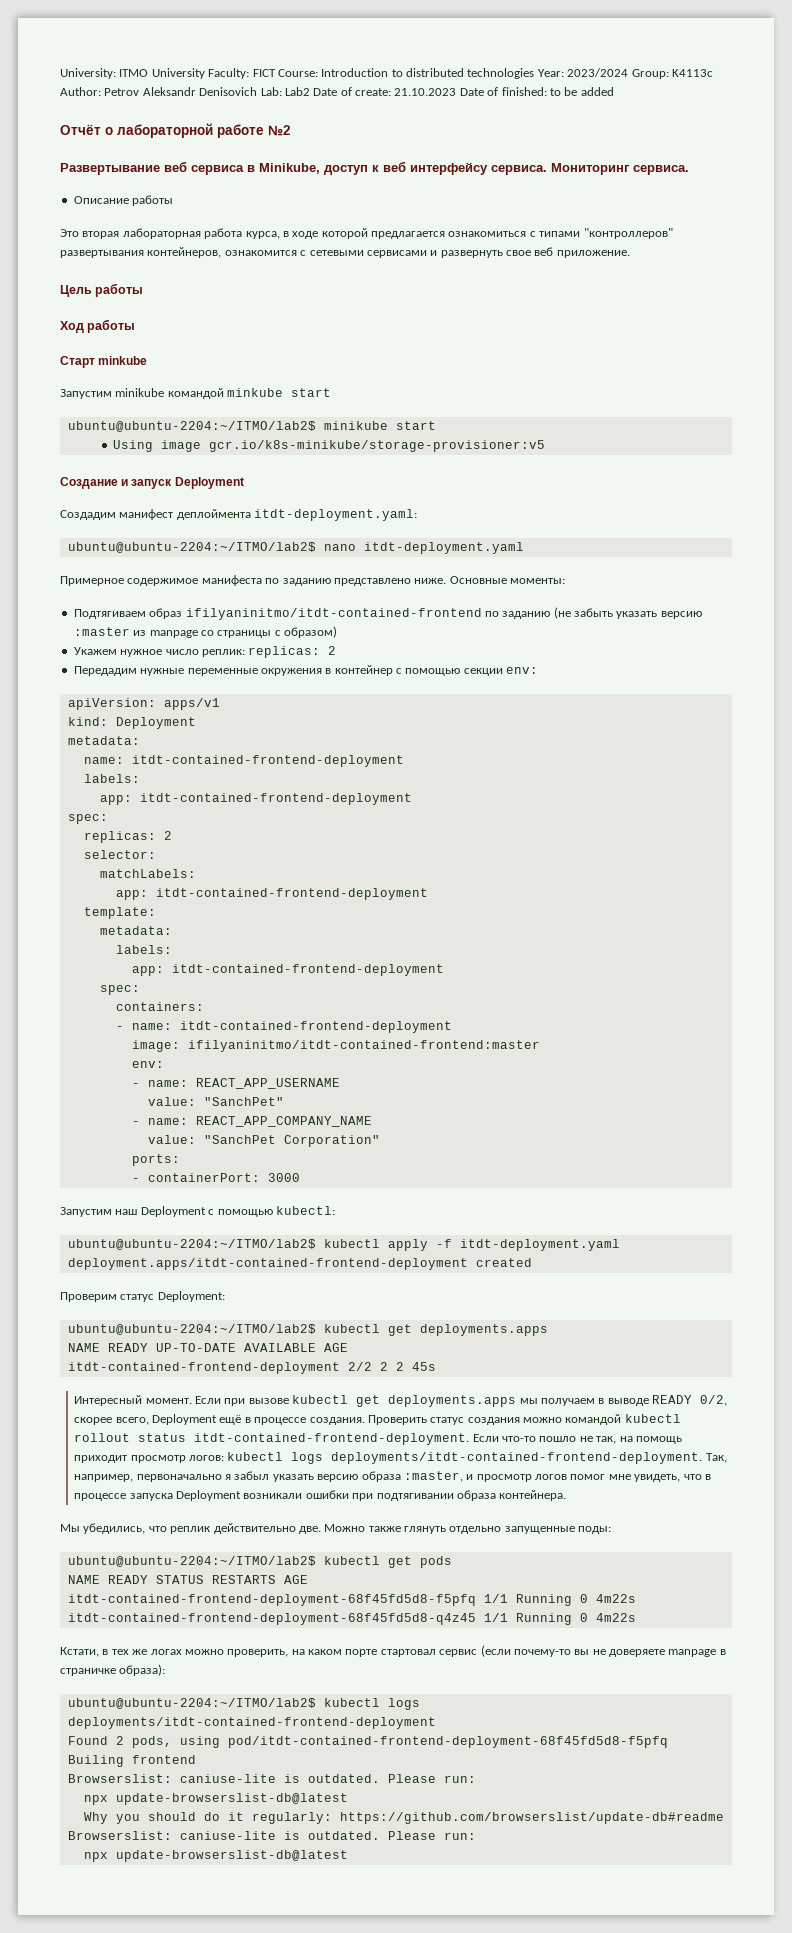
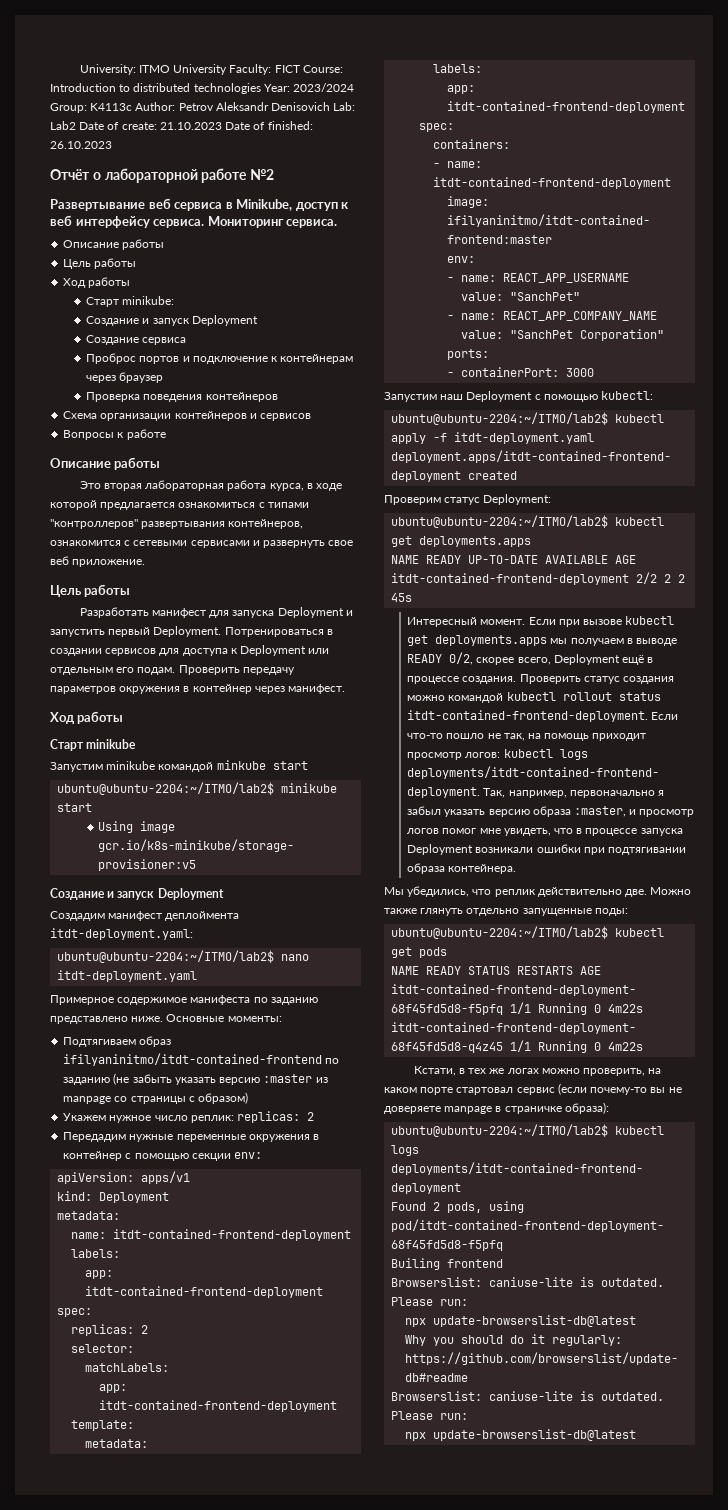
[549,87,614,96] to be added -> [50,141,112,149] 26.10.2023
(174, 200) none -> [63,258,137,269] [63,277,131,288] [86,296,175,307] [86,315,258,326] [86,335,187,345] [86,353,354,364] [86,372,164,383] [86,392,278,402] [63,411,312,421] [63,429,166,440] [50,457,161,470] // Цель работы // Ход работы // Старт minikube: // Создание и запуск Deployment // Создание сервиса // Проброс портов и подключение к контейнерам через браузер // Проверка поведения контейнеров // Схема организации контейнеров и сервисов // Вопросы к работе // Описание работы
[60,319,136,333] [60,356,148,368] // Ход работы // Старт minkube -> [79,607,353,618] [50,626,333,637] [50,645,330,656] [50,665,295,675] [50,684,346,694] [50,711,124,724] [50,739,137,751] // Разработать манифест для запуска Deployment и запустить первый Deployment. Потренироваться в создании сервисов для доступа к Deployment или отдельным его подам. Проверить передачу параметров окружения в контейнер через манифест. // Ход работы // Старт minikube

